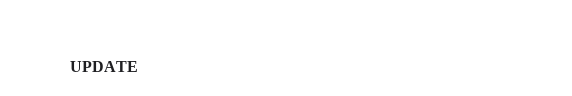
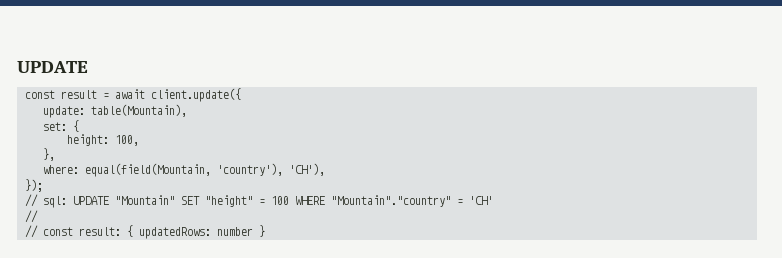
[70,61,138,72] UPDATE -> [17,61,88,73] [24,88,241,102] [42,104,187,118] [42,120,79,132] [66,134,139,146] [42,148,55,161] [42,163,325,177] [24,179,43,192] [24,194,493,208] [24,210,38,223] [24,225,265,239] UPDATE // const result = await client.update({ // update: table(Mountain), // set: { // height: 100, // }, // where: equal(field(Mountain, 'country'), 'CH'), // }); // // sql: UPDATE "Mountain" SET "height" = 100 WHERE "Mountain"."country" = 'CH' // // // // const result: { updatedRows: number }

